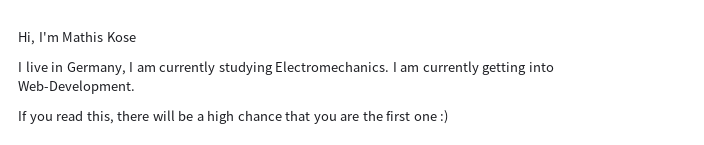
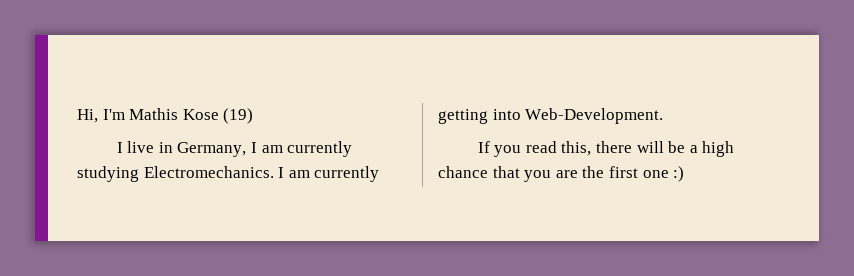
(136, 37) none -> [223,108,254,124] (19)

